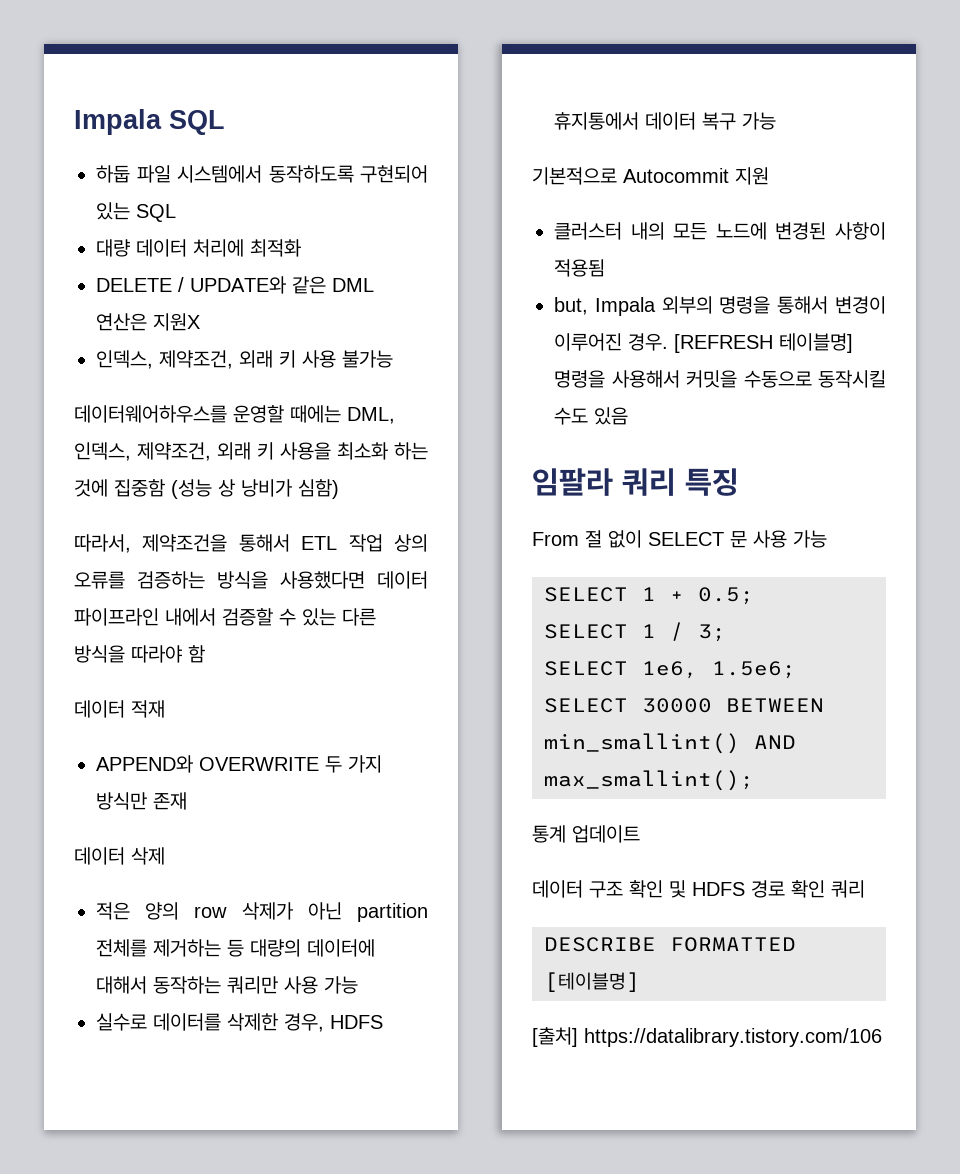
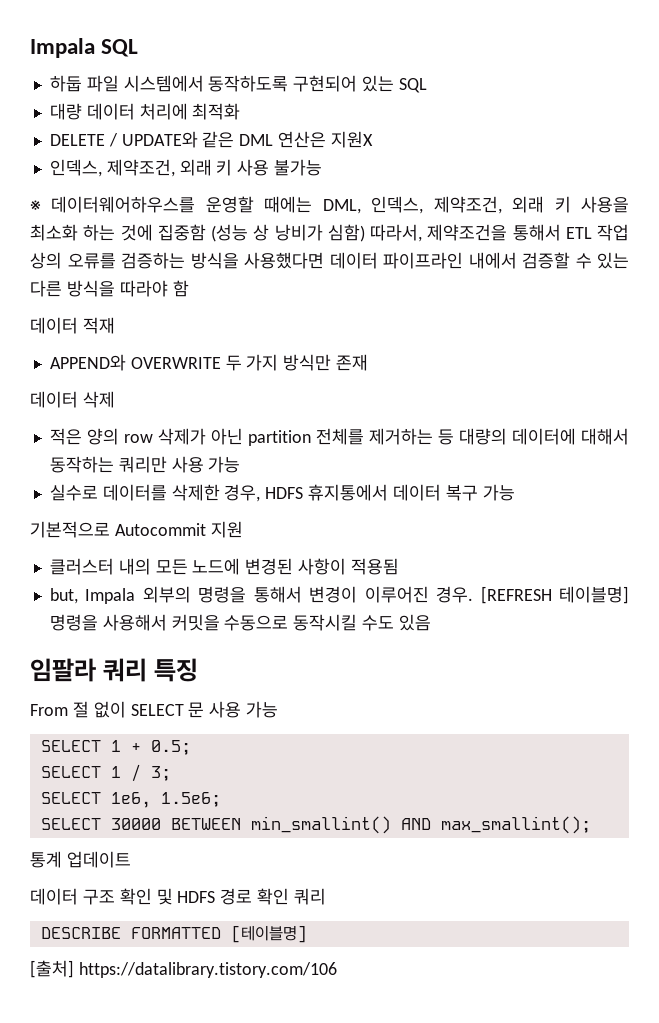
(393, 359) none -> [30,200,41,211] ※
(339, 489) // -> (365, 233) none

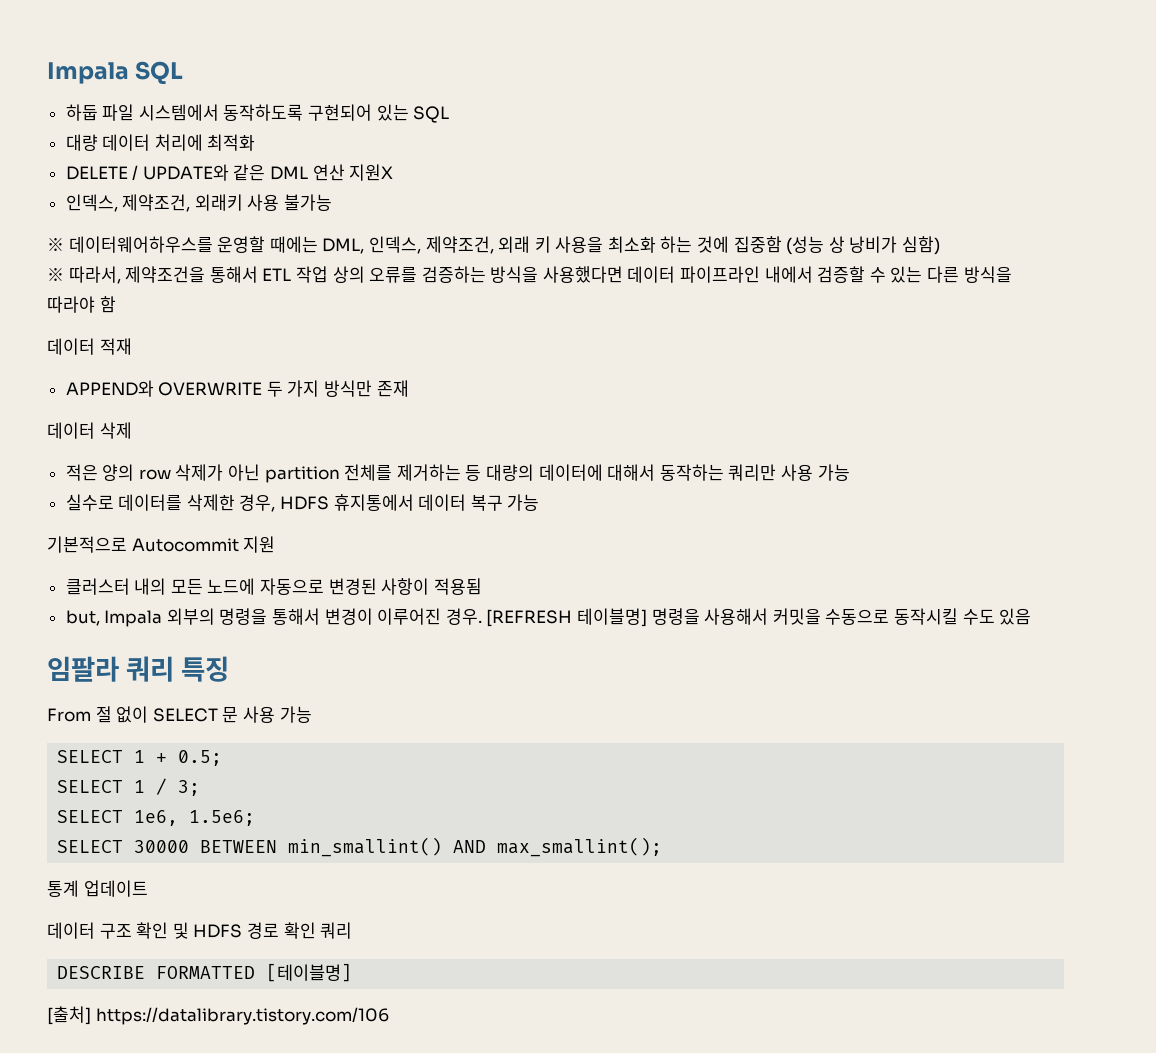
[278,131,327,148] 연산은 -> [312,164,345,181] 연산
[179,159,233,176] 외래 키 -> [194,194,243,211] 외래키
(365, 233) none -> [47,268,64,281] // ※
(241, 566) none -> [260,578,325,595] 자동으로

